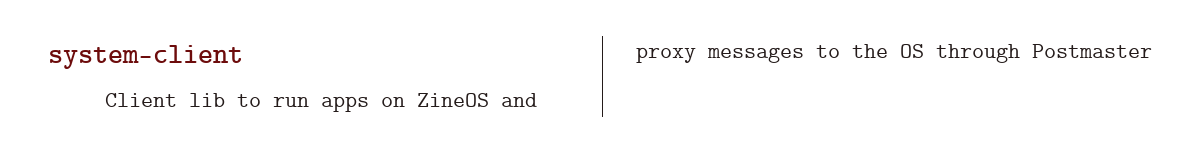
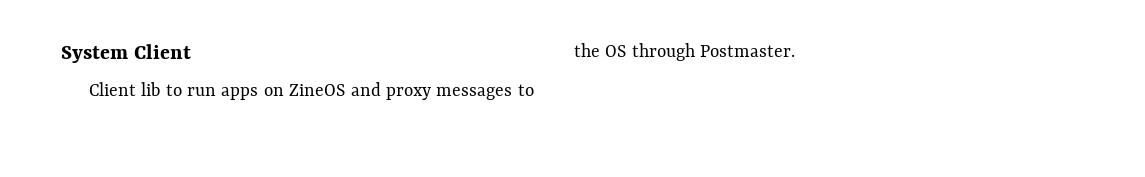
[48,45,243,69] system-client -> [61,44,192,63] System Client
[1032,44,1152,58] Postmaster -> [700,45,796,57] Postmaster.

